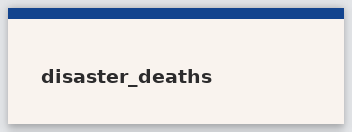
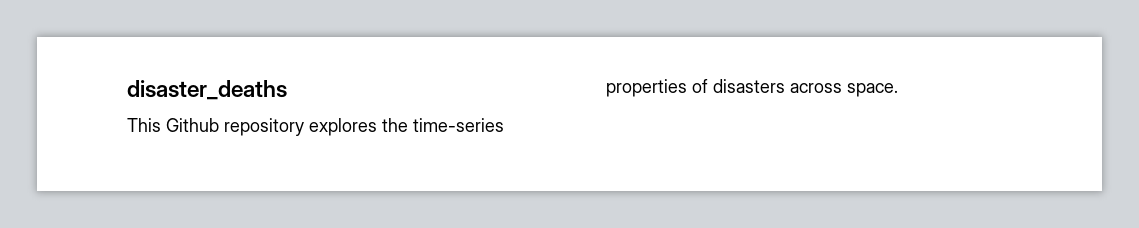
(212, 78) none -> [127,118,504,136] [606,79,898,97] // This Github repository explores the time-series properties of disasters across space.

